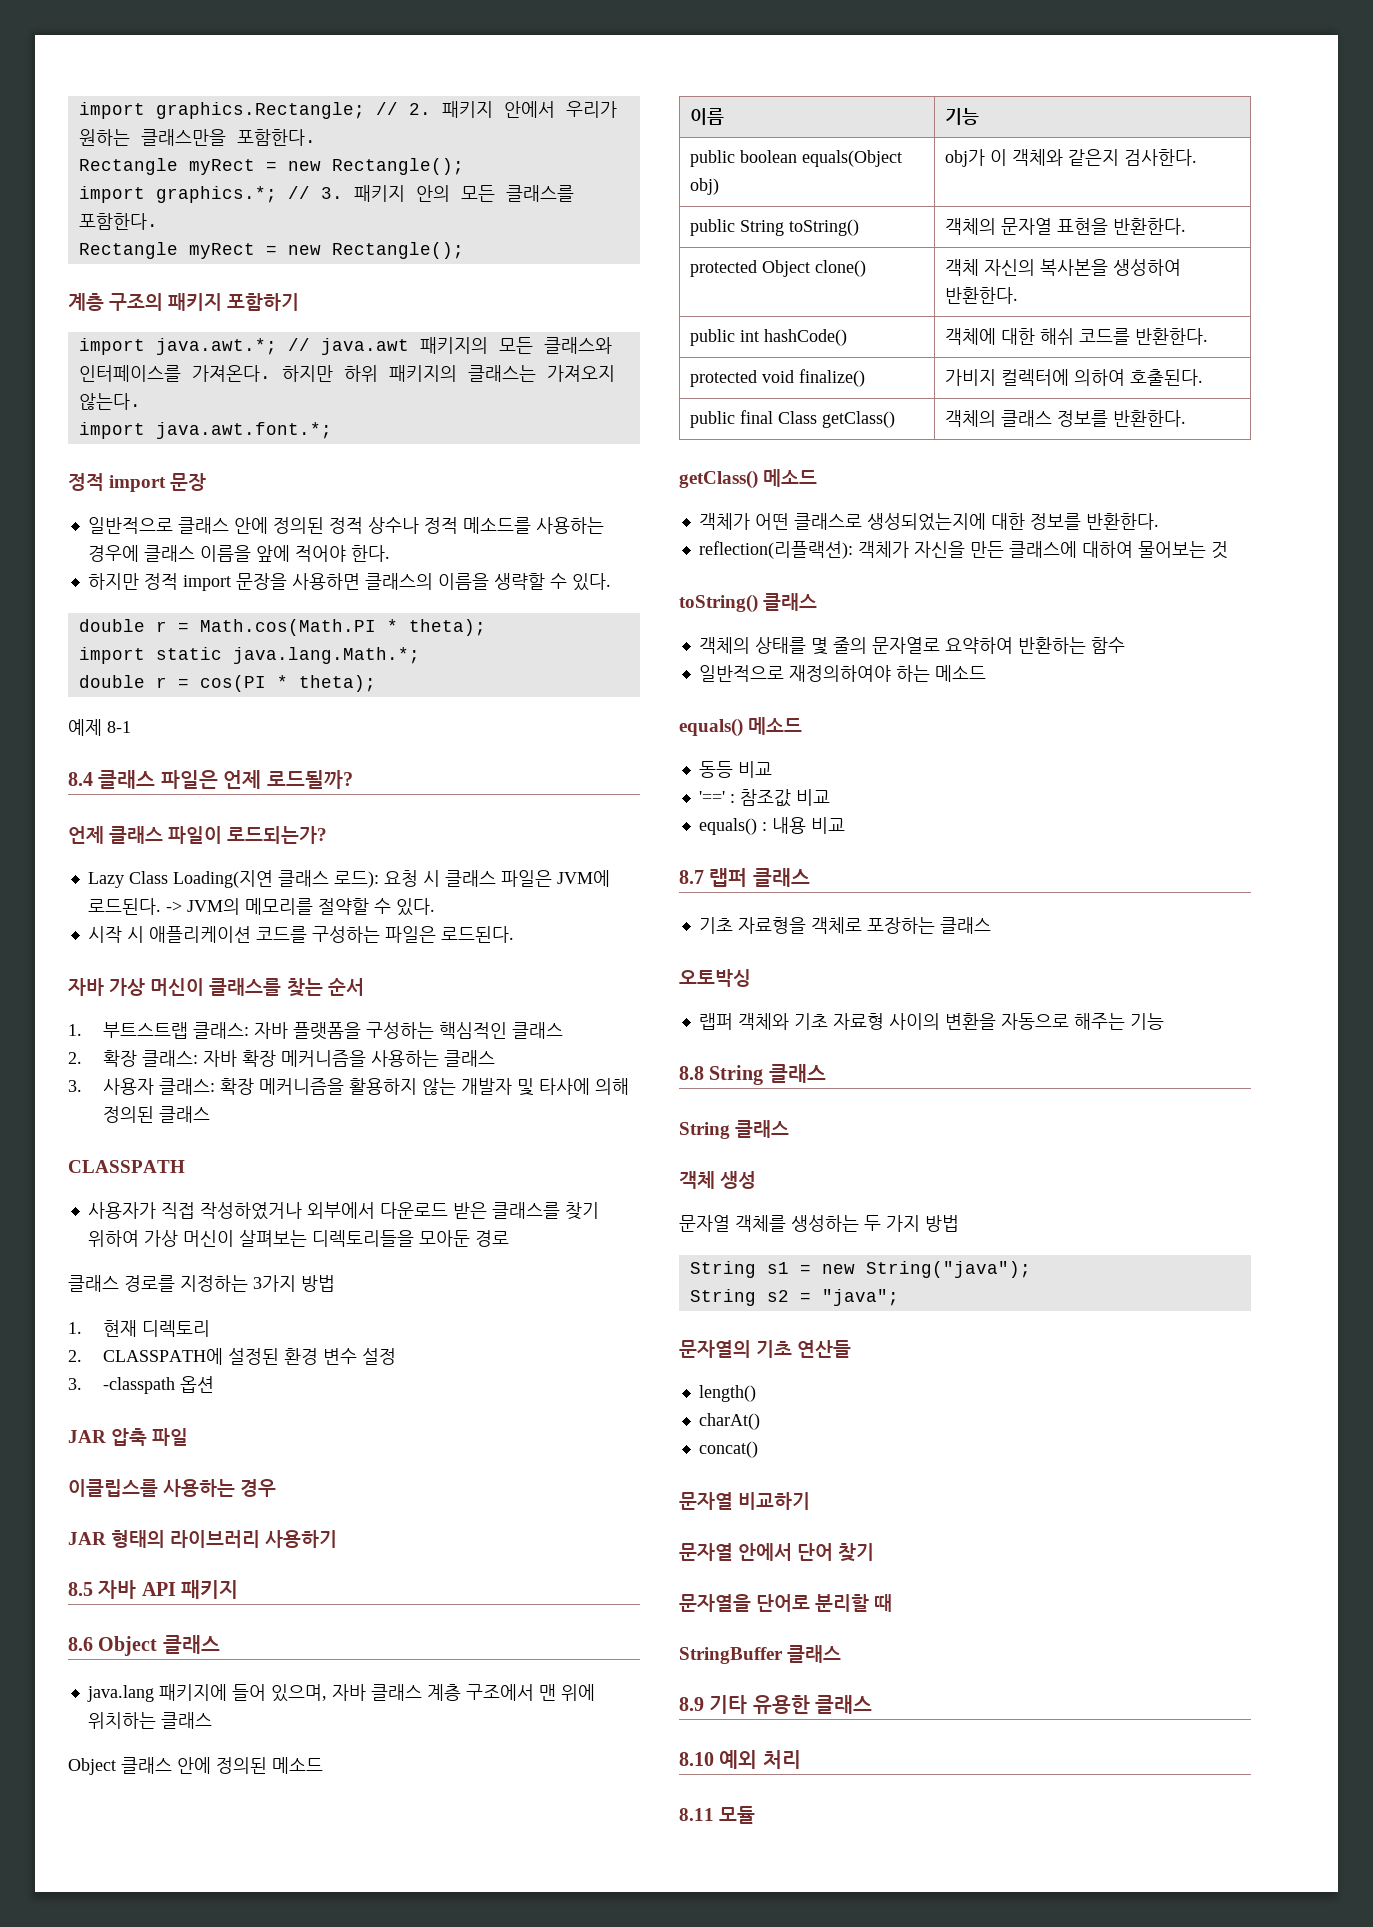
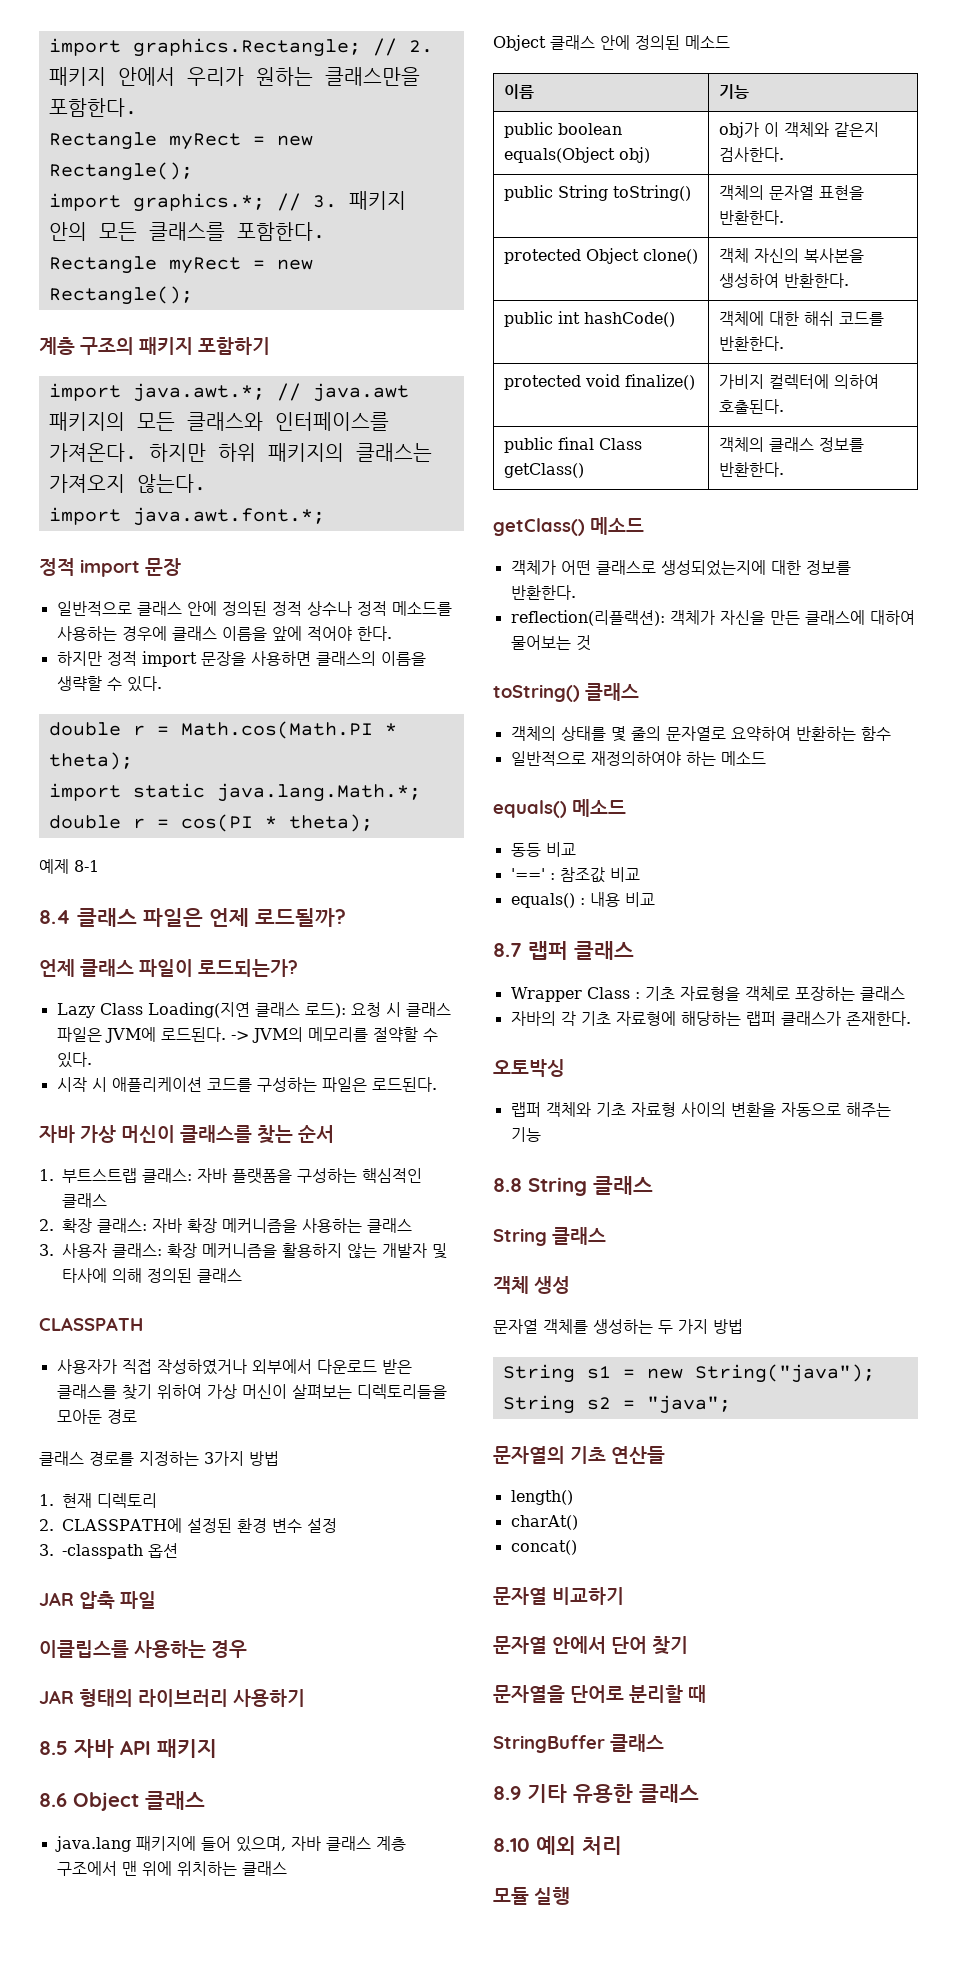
(810, 877) none -> [510,987,640,1002] Wrapper Class :
(991, 925) none -> [510,1011,911,1026] // 자바의 각 기초 자료형에 해당하는 랩퍼 클래스가 존재한다.
[679,1806,756,1824] 8.11 모듈 -> [493,1887,570,1905] 모듈 실행

